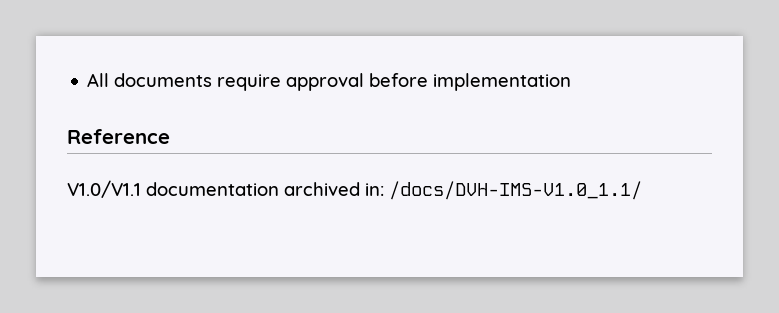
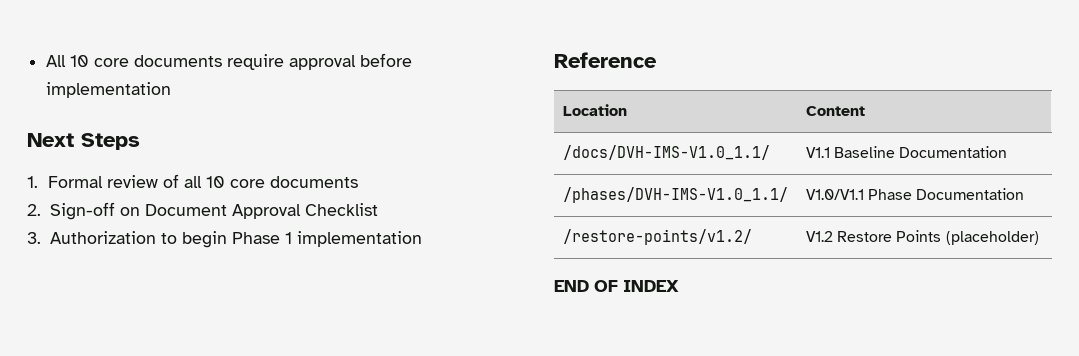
(110, 80) none -> [70,55,130,67] 10 core
[67,129,170,144] [67,180,642,200] Reference // V1.0/V1.1 documentation archived in: /docs/DVH-IMS-V1.0_1.1/ -> [27,133,140,150] [27,174,358,188] [27,202,378,220] [27,231,422,248] [554,52,657,68] [562,104,627,116] [805,106,865,116] [562,145,770,160] [805,146,1008,158] [562,187,788,203] [805,188,1025,200] [562,229,752,245] [805,230,1039,245] [554,280,679,292] Next Steps // 1. Formal review of all 10 core documents // 2. Sign-off on Document Approval Checklist // 3. Authorization to begin Phase 1 implementation // Reference // Location | Content // /docs/DVH-IMS-V1.0_1.1/ | V1.1 Baseline Documentation // /phases/DVH-IMS-V1.0_1.1/ | V1.0/V1.1 Phase Documentation // /restore-points/v1.2/ | V1.2 Restore Points (placeholder) // END OF INDEX

